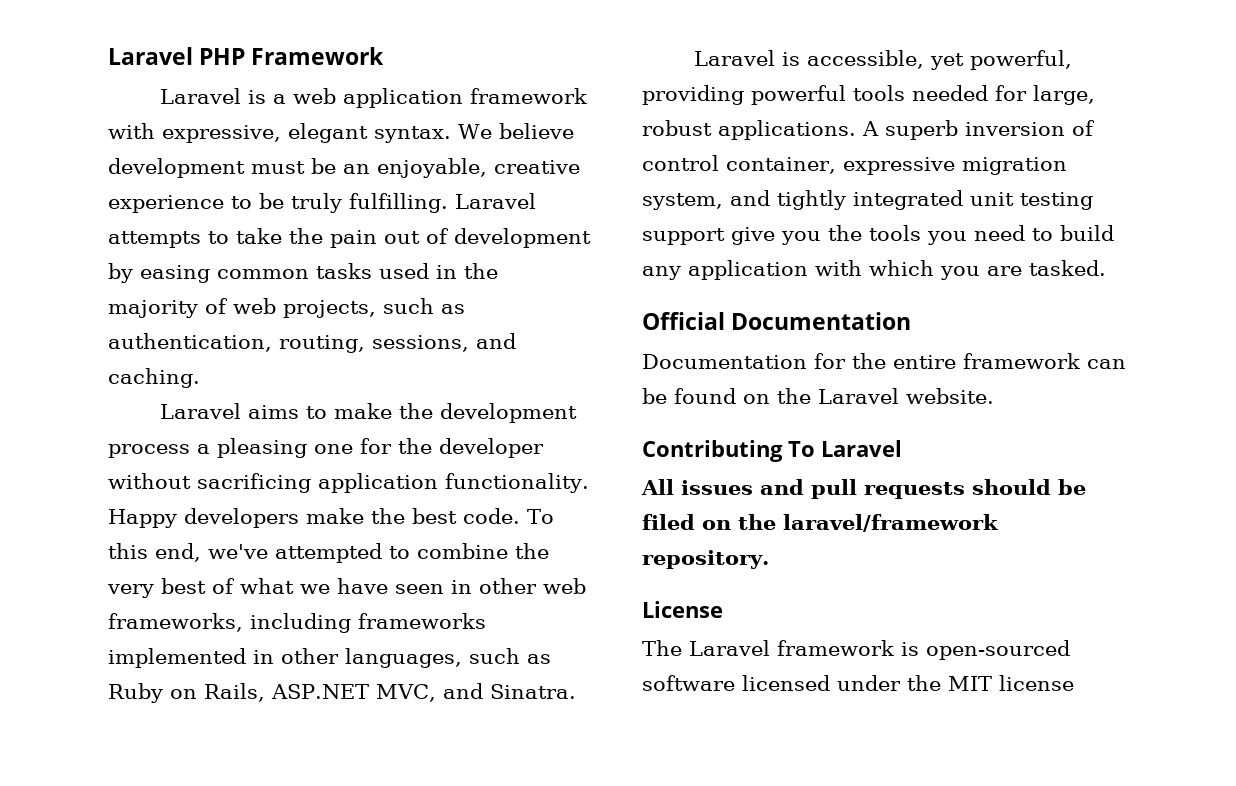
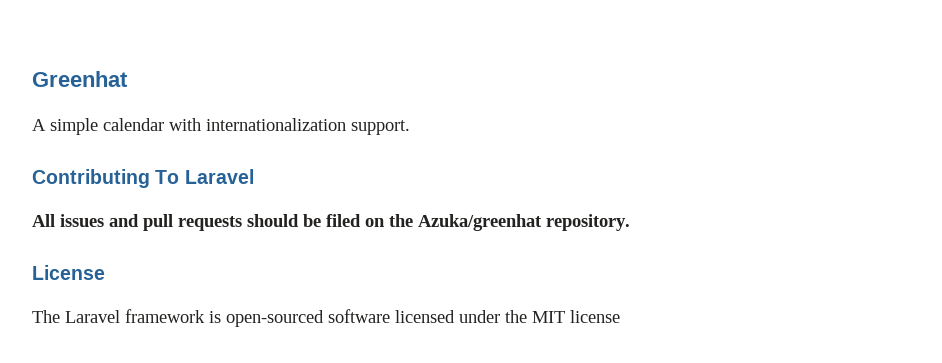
[108,47,385,65] [159,88,587,108] [108,123,574,143] [108,158,580,178] [108,193,536,213] [108,228,591,248] [108,263,498,283] [108,298,465,318] [108,333,516,353] [108,368,200,388] [159,403,577,423] [108,438,544,458] [108,473,589,493] [108,508,554,528] [108,543,549,563] [107,578,586,598] [108,613,486,633] [108,648,551,668] [108,683,576,703] [693,50,1072,70] [642,85,1095,105] [642,120,1095,140] [642,155,1067,175] [642,190,1093,210] [642,225,1114,245] [642,260,1106,280] [642,312,912,330] [642,353,1126,369] [642,388,994,404] Laravel PHP Framework // Laravel is a web application framework with expressive, elegant syntax. We believe development must be an enjoyable, creative experience to be truly fulfilling. Laravel attempts to take the pain out of development by easing common tasks used in the majority of web projects, such as authentication, routing, sessions, and caching. // Laravel aims to make the development process a pleasing one for the developer without sacrificing application functionality. Happy developers make the best code. To this end, we've attempted to combine the very best of what we have seen in other web frameworks, including frameworks implemented in other languages, such as Ruby on Rails, ASP.NET MVC, and Sinatra. // Laravel is accessible, yet powerful, providing powerful tools needed for large, robust applications. A superb inversion of control container, expressive migration system, and tightly integrated unit testing support give you the tools you need to build any application with which you are tasked. // Official Documentation // Documentation for the entire framework can be found on the Laravel website. -> [32,71,128,87] [32,118,410,135] Greenhat // A simple calendar with internationalization support.
[783,514,998,532] laravel/framework -> [418,214,542,231] Azuka/greenhat

